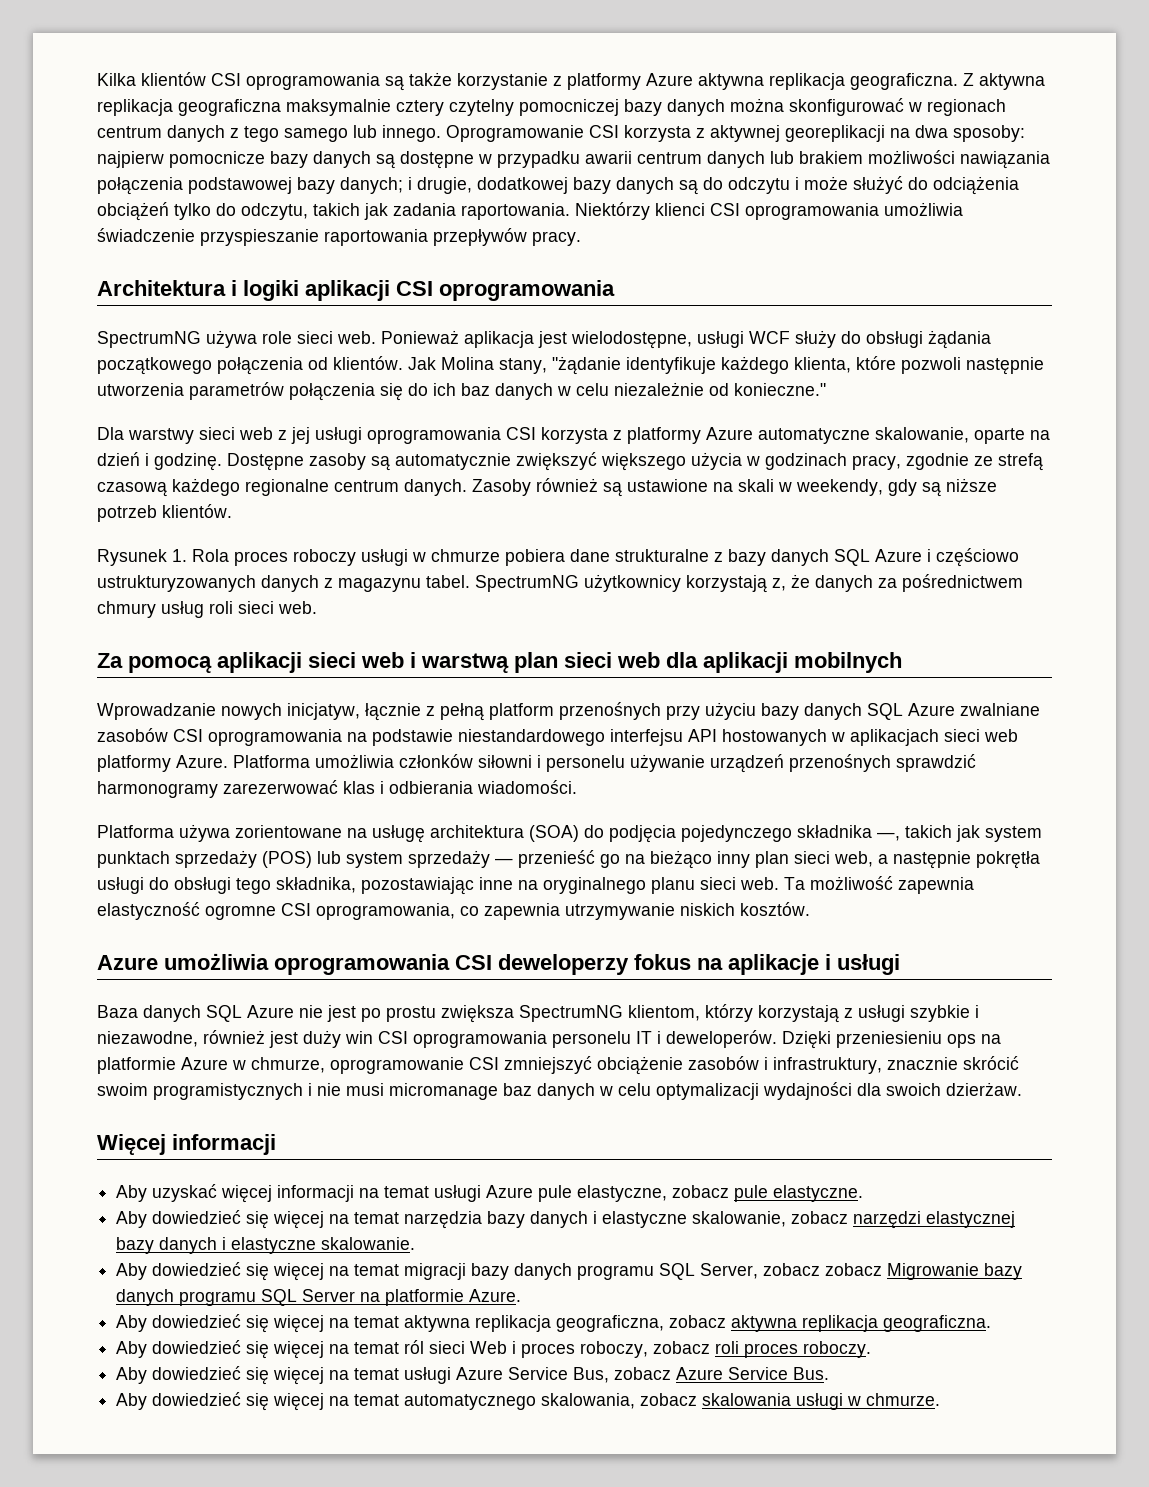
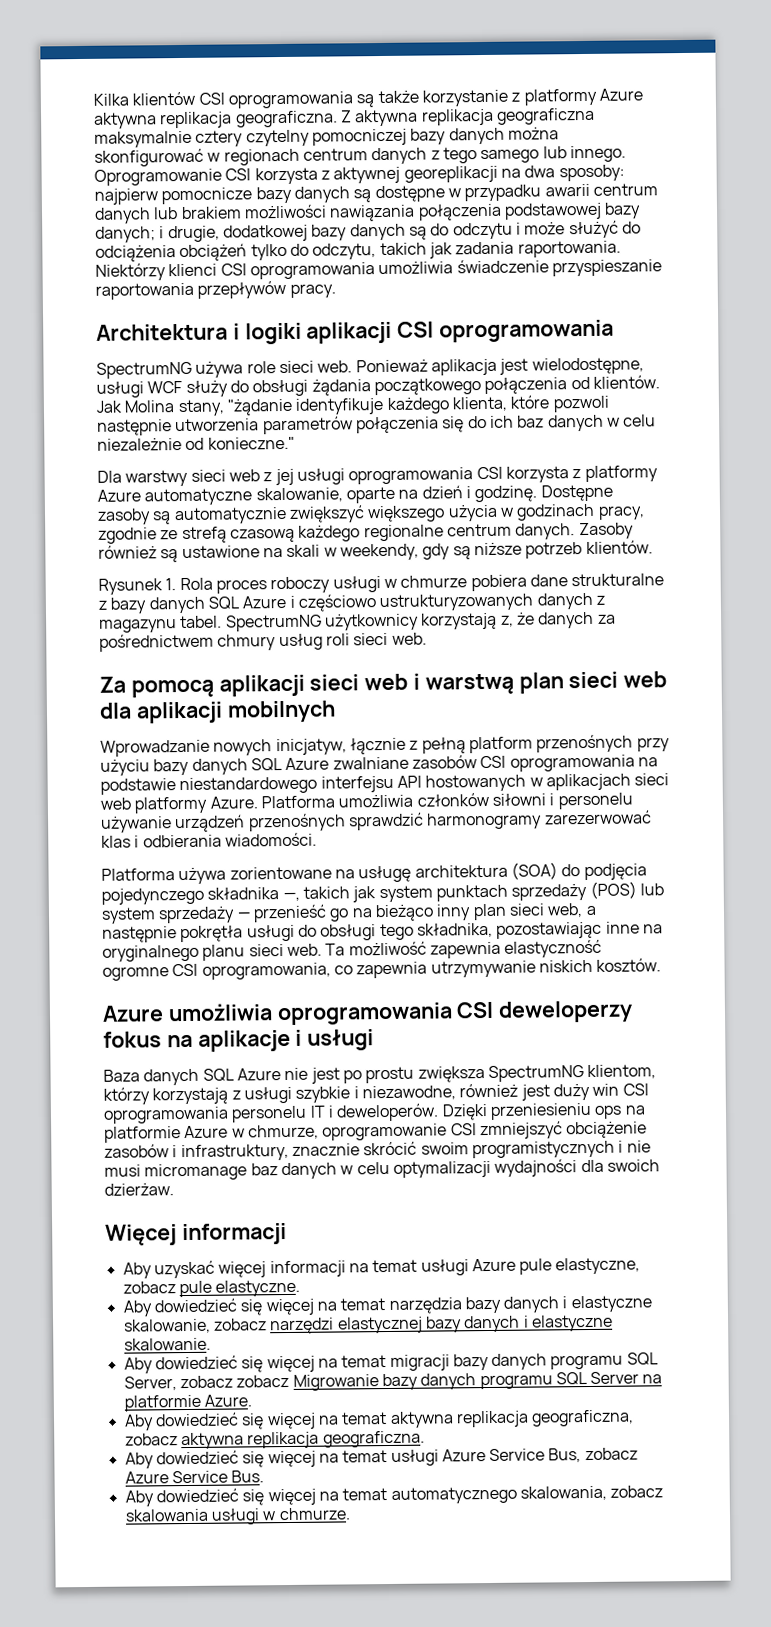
[116,1340,872,1359] // Aby dowiedzieć się więcej na temat ról sieci Web i proces roboczy, zobacz roli proces roboczy. -> (425, 1439) none

